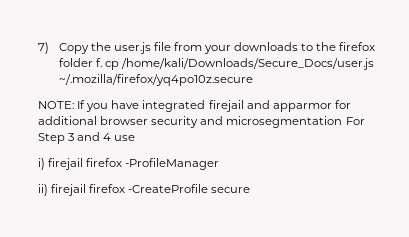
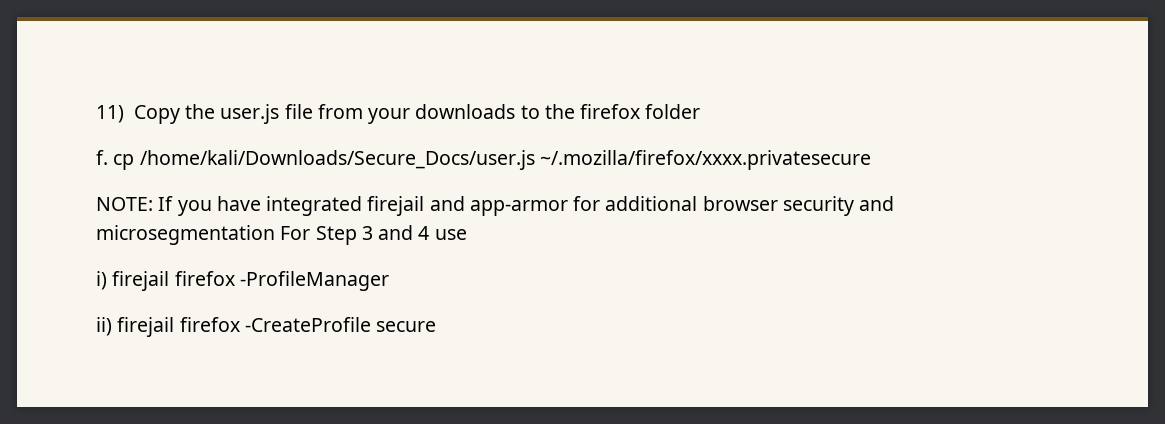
[38,42,49,54] 7) -> [96,105,124,123] 11)
(93, 62) none -> (701, 111) //
[58,74,253,86] ~/.mozilla/firefox/yq4po10z.secure -> [539,150,871,170] ~/.mozilla/firefox/xxxx.privatesecure
[272,103,332,112] apparmor -> [469,200,568,216] app-armor

